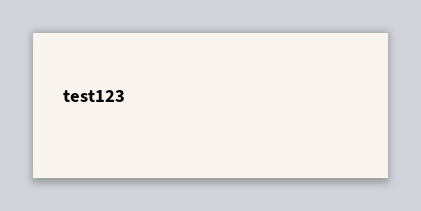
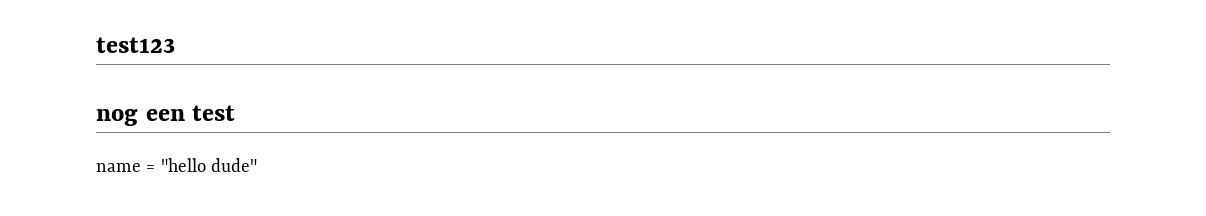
(125, 96) none -> [96,105,236,126] [96,158,258,172] // nog een test // name = "hello dude"

